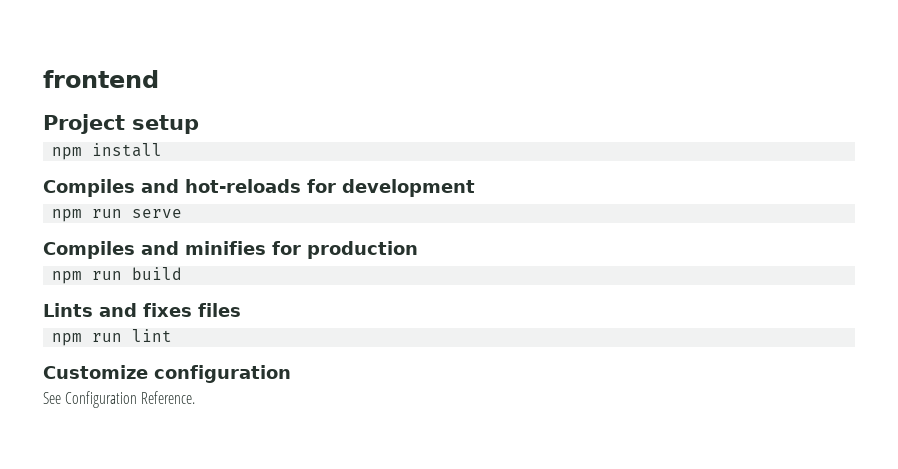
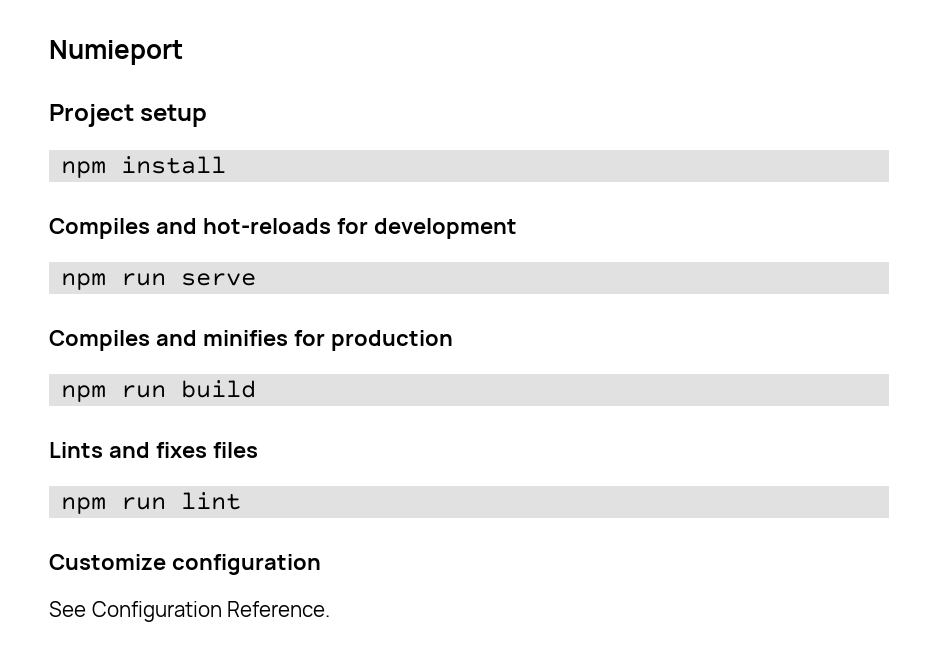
[43,70,159,88] frontend -> [49,40,183,65] Numieport

